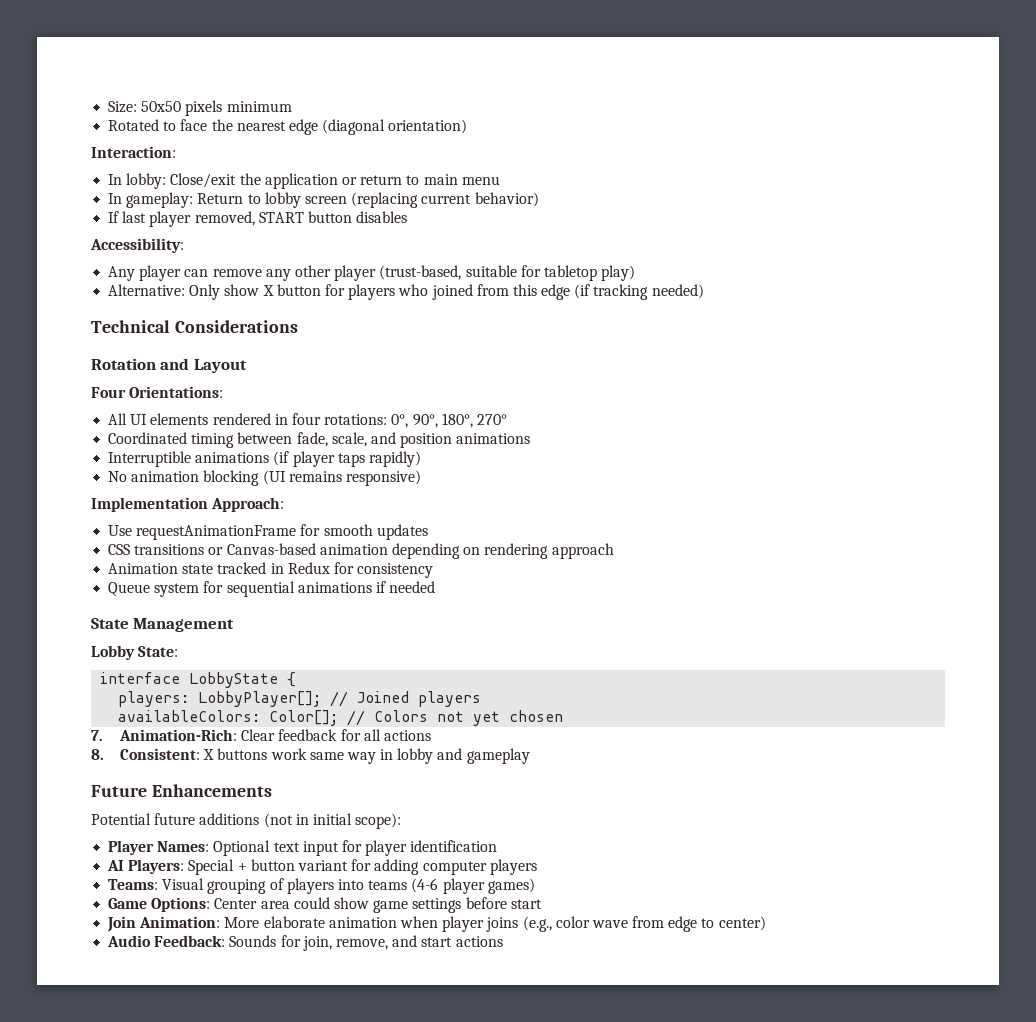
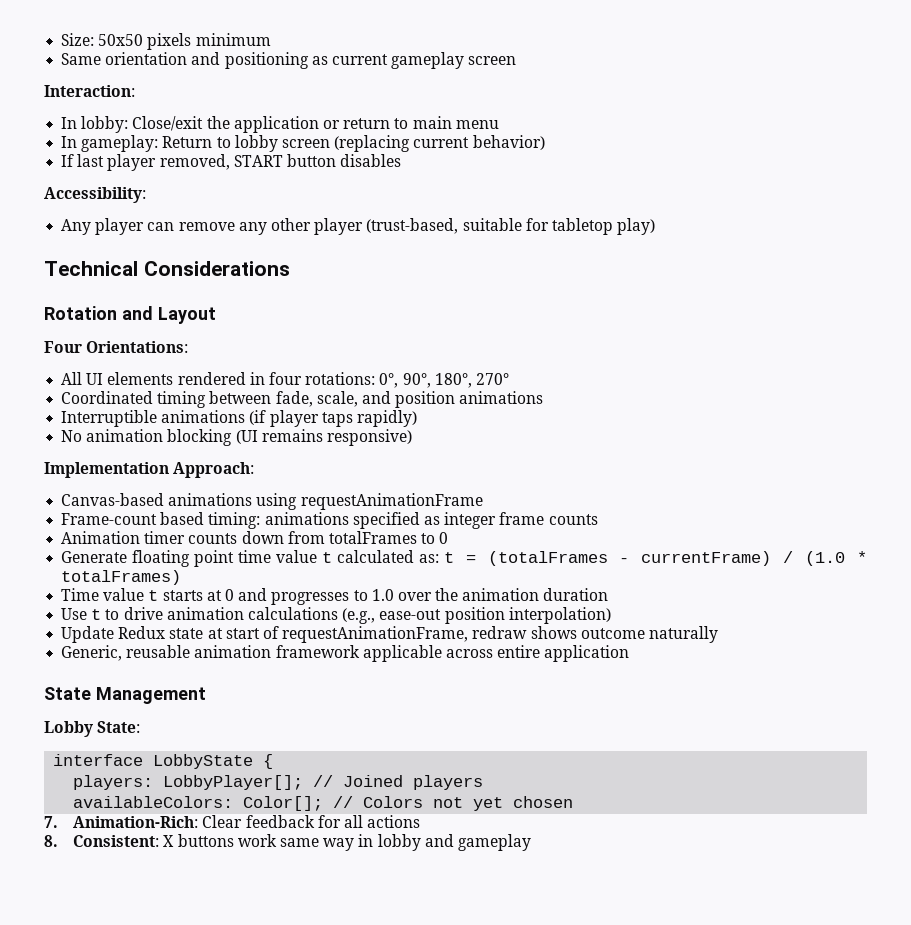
[108,119,468,135] Rotated to face the nearest edge (diagonal orientation) -> [61,52,517,69] Same orientation and positioning as current gameplay screen
[108,284,704,300] // Alternative: Only show X button for players who joined from this edge (if tracking needed) -> (656, 226) none
[108,524,428,540] [108,543,614,559] [108,562,434,578] [108,581,436,597] Use requestAnimationFrame for smooth updates // CSS transitions or Canvas-based animation depending on rendering approach // Animation state tracked in Redux for consistency // Queue system for sequential animations if needed -> [61,493,483,510] [61,512,598,529] [61,531,449,544] [61,550,868,567] [61,570,182,585] [61,588,609,605] [61,607,611,624] [61,626,718,643] [61,645,630,662] Canvas-based animations using requestAnimationFrame // Frame-count based timing: animations specified as integer frame counts // Animation timer counts down from totalFrames to 0 // Generate floating point time value t calculated as: t = (totalFrames - currentFrame) / (1.0 * totalFrames) // Time value t starts at 0 and progresses to 1.0 over the animation duration // Use t to drive animation calculations (e.g., ease-out position interpolation) // Update Redux state at start of requestAnimationFrame, redraw shows outcome naturally // Generic, reusable animation framework applicable across entire application
[91,784,272,797] [91,813,402,829] [108,840,498,856] [107,859,537,875] [108,878,535,894] [108,897,542,913] [107,916,766,932] [107,935,503,951] // Future Enhancements // Potential future additions (not in initial scope): // Player Names: Optional text input for player identification // AI Players: Special + button variant for adding computer players // Teams: Visual grouping of players into teams (4-6 player games) // Game Options: Center area could show game settings before start // Join Animation: More elaborate animation when player joins (e.g., color wave from edge to center) // Audio Feedback: Sounds for join, remove, and start actions -> (531, 842) none

